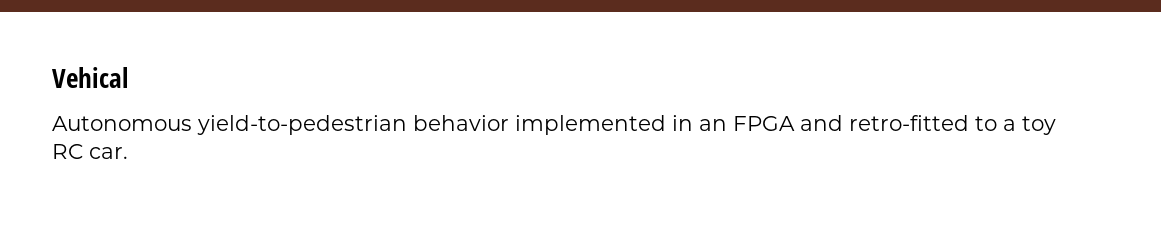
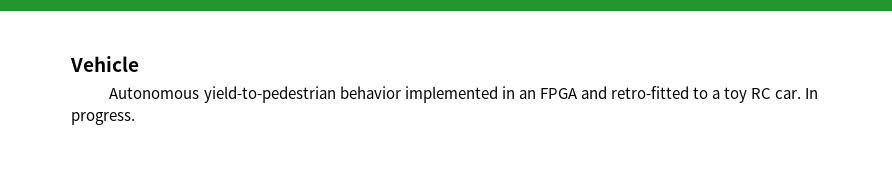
[52,67,128,88] Vehical -> [70,56,139,72] Vehicle
(128, 153) none -> [805,88,819,99] [71,112,135,125] In progress.

